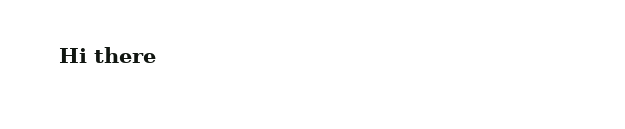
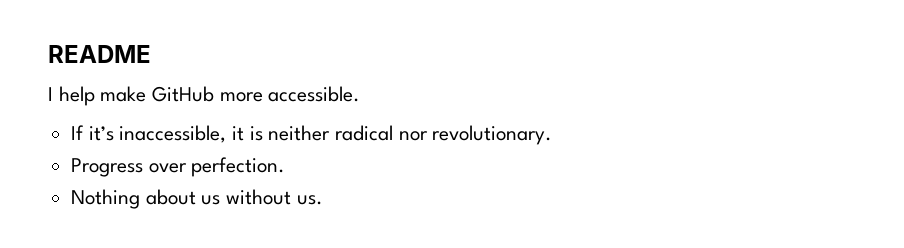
[59,47,156,63] Hi there -> [48,45,151,63] [48,86,361,106] [71,125,553,145] [71,157,286,177] [71,189,323,209] README // I help make GitHub more accessible. // If it’s inaccessible, it is neither radical nor revolutionary. // Progress over perfection. // Nothing about us without us.

